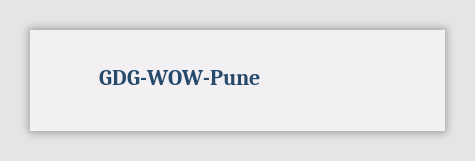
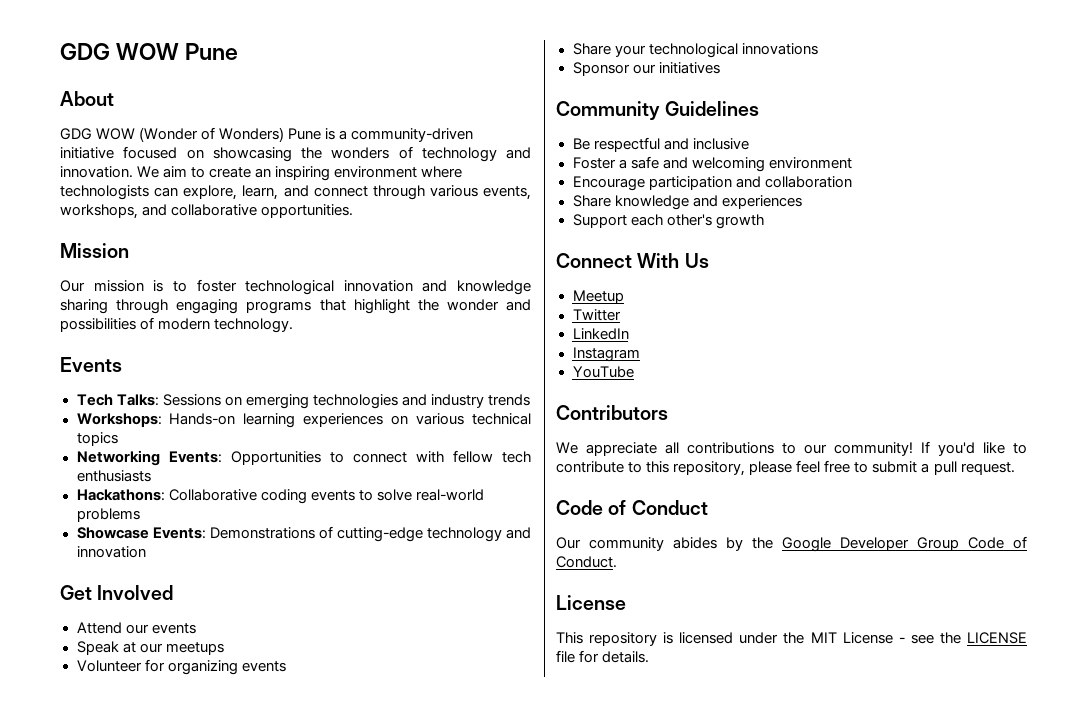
[99,70,260,85] GDG-WOW-Pune -> [60,43,239,60] [60,91,114,106] [60,127,474,142] [60,146,531,162] [60,166,463,181] [60,185,531,200] [60,204,354,219] [60,243,129,258] [60,279,531,295] [60,299,531,314] [60,317,294,333] [60,357,122,372] [76,394,530,409] [76,413,531,428] [76,432,118,446] [76,450,531,466] [76,470,151,482] [76,489,484,504] [76,508,140,522] [76,526,531,542] [76,546,146,558] [60,585,174,600] [76,622,196,634] [76,641,224,655] [76,659,286,675] [572,43,818,58] [572,62,720,76] [556,101,760,120] [572,137,749,152] [572,156,852,172] [572,176,852,191] [572,195,802,210] [572,214,764,229] [556,253,709,268] [572,290,624,304] [572,309,621,321] [572,328,629,340] [572,347,640,362] [572,366,634,378] [556,405,668,420] [556,441,1027,456] [556,460,1015,476] [556,500,708,515] [556,536,1027,552] [556,556,617,568] [556,595,626,610] [556,632,1027,646] [556,650,650,663] GDG WOW Pune // About // GDG WOW (Wonder of Wonders) Pune is a community-driven initiative focused on showcasing the wonders of technology and innovation. We aim to create an inspiring environment where technologists can explore, learn, and connect through various events, workshops, and collaborative opportunities. // Mission // Our mission is to foster technological innovation and knowledge sharing through engaging programs that highlight the wonder and possibilities of modern technology. // Events // Tech Talks: Sessions on emerging technologies and industry trends // Workshops: Hands-on learning experiences on various technical topics // Networking Events: Opportunities to connect with fellow tech enthusiasts // Hackathons: Collaborative coding events to solve real-world problems // Showcase Events: Demonstrations of cutting-edge technology and innovation // Get Involved // Attend our events // Speak at our meetups // Volunteer for organizing events // Share your technological innovations // Sponsor our initiatives // Community Guidelines // Be respectful and inclusive // Foster a safe and welcoming environment // Encourage participation and collaboration // Share knowledge and experiences // Support each other's growth // Connect With Us // Meetup // Twitter // LinkedIn // Instagram // YouTube // Contributors // We appreciate all contributions to our community! If you'd like to contribute to this repository, please feel free to submit a pull request. // Code of Conduct // Our community abides by the Google Developer Group Code of Conduct. // License // This repository is licensed under the MIT License - see the LICENSE file for details.

